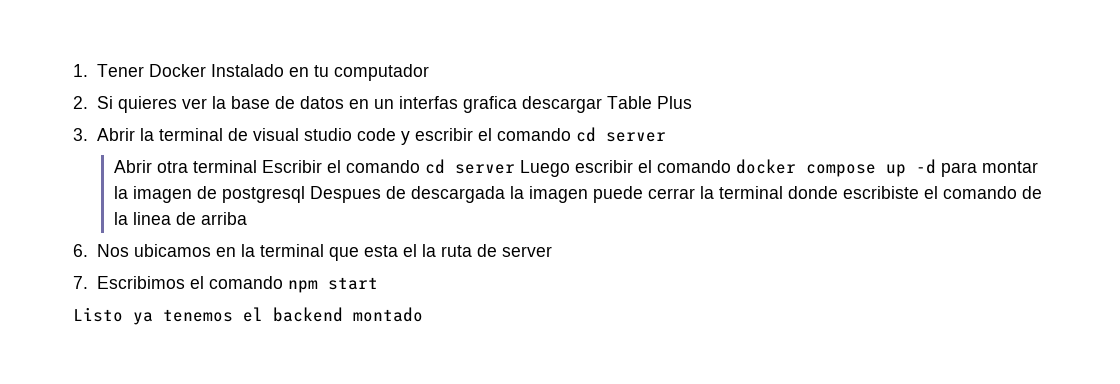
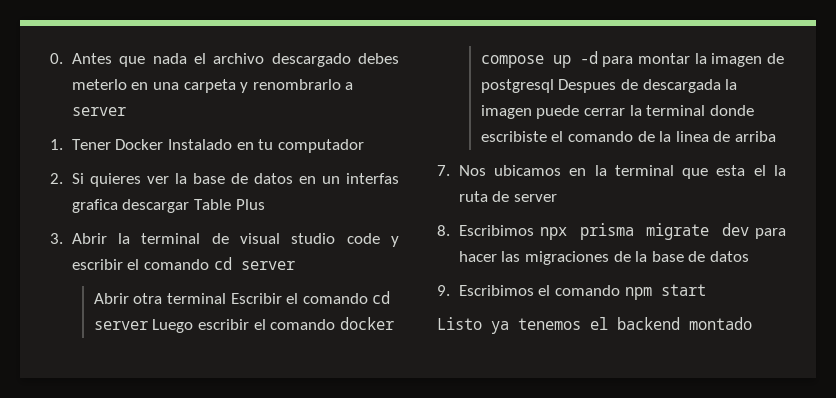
(73, 70) none -> [50,53,399,67] [71,79,354,93] [71,107,126,116] 0. Antes que nada el archivo descargado debes meterlo en una carpeta y renombrarlo a server //
[73,244,88,257] 6. -> [437,165,450,176] 7.
[73,276,88,289] 7. -> [437,223,786,240] [458,251,750,265] [437,285,450,296] 8. Escribimos npx prisma migrate dev para hacer las migraciones de la base de datos // 9.

